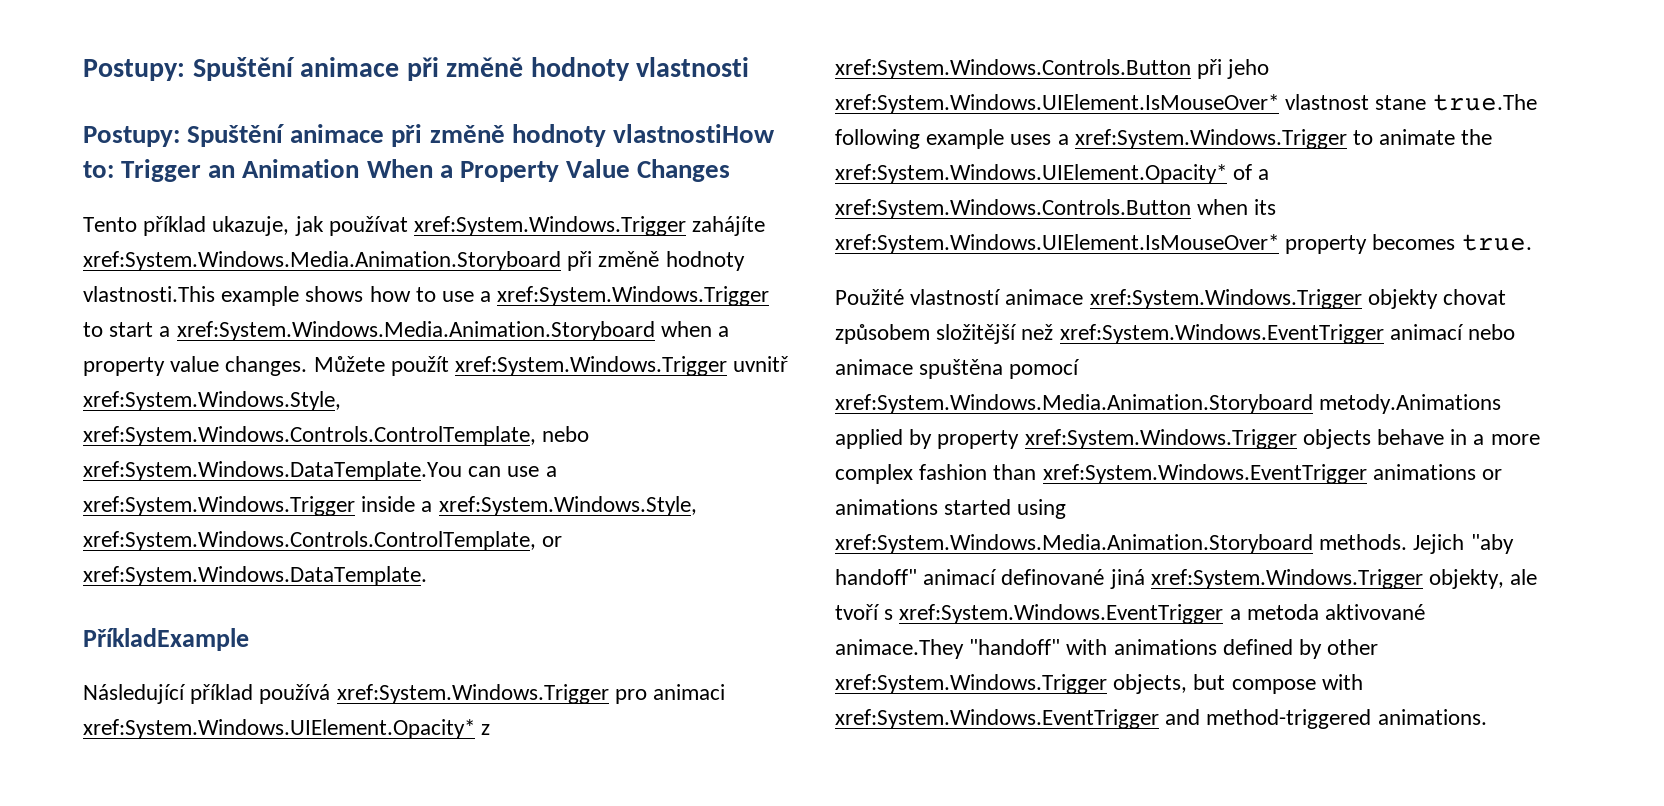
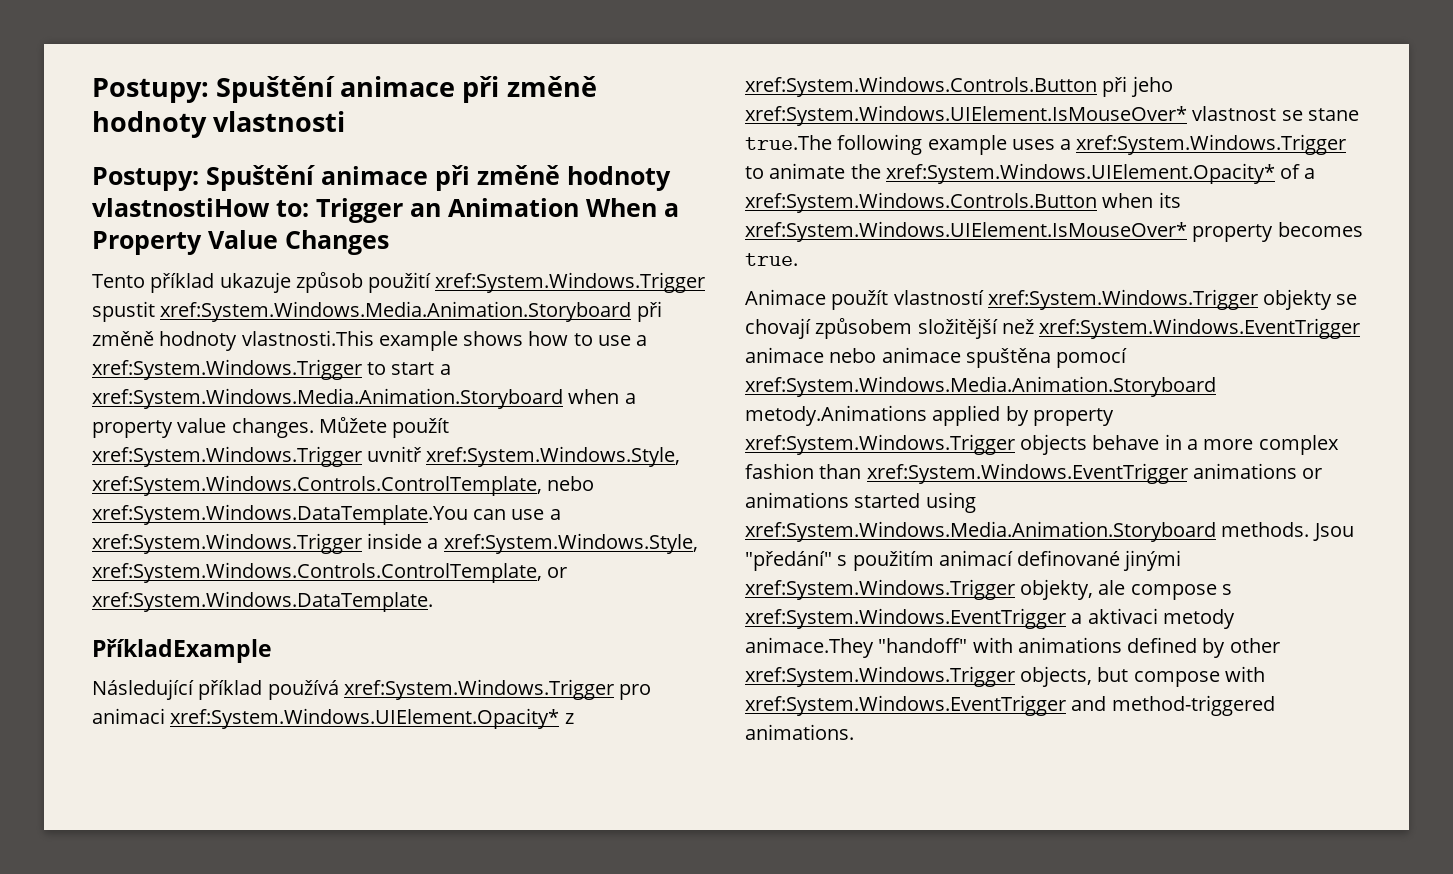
[212,216,766,236] ukazuje, jak používat xref:System.Windows.Trigger zahájíte -> [219,272,706,293] [92,301,155,322] ukazuje způsob použití xref:System.Windows.Trigger spustit
(1370, 102) none -> [1281,110,1303,121] se
[835,289,1507,309] Použité vlastností animace xref:System.Windows.Trigger objekty chovat -> [745,289,1358,310] [745,318,811,339] Animace použít vlastností xref:System.Windows.Trigger objekty se chovají
[1389,324,1464,340] animací -> [745,347,824,363] animace
[1413,534,1514,554] [835,569,917,585] Jejich "aby handoff" -> [1312,523,1354,541] [745,550,934,571] Jsou "předání" s použitím
[1109,569,1145,589] jiná -> [1123,550,1182,571] jinými
[835,604,880,620] tvoří -> [1130,584,1217,600] compose
[1246,604,1426,620] metoda aktivované -> [1087,608,1235,629] aktivaci metody

